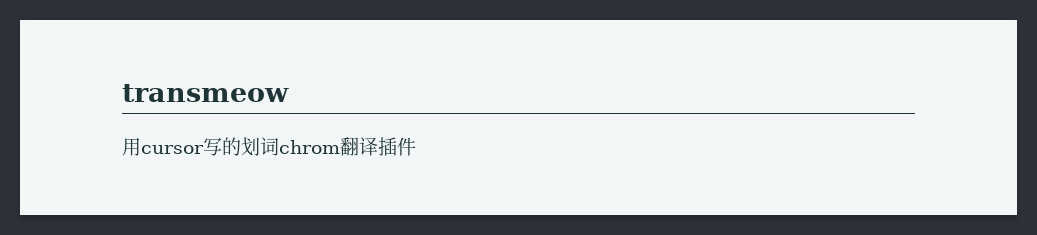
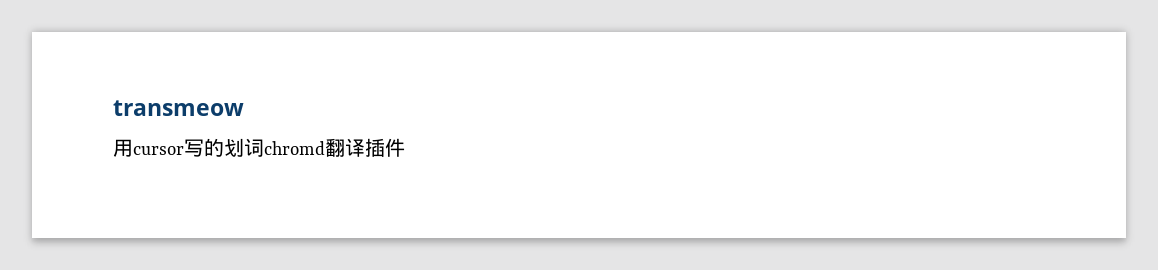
[279,140,340,154] chrom -> [264,141,325,155] chromd

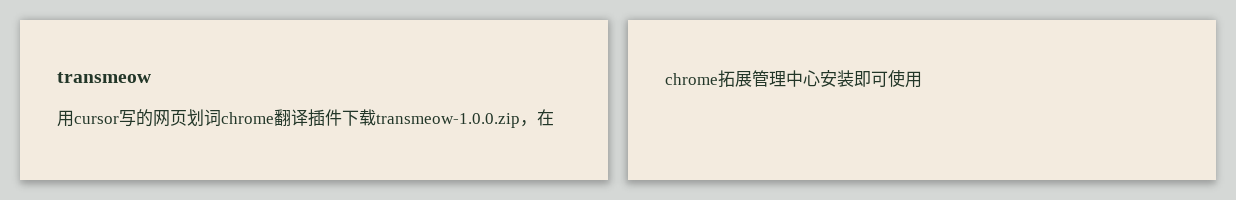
[224,138,405,157] 划词chromd翻译插件 -> [153,109,554,128] [665,69,922,88] 网页划词chrome翻译插件下载transmeow-1.0.0.zip，在chrome拓展管理中心安装即可使用

